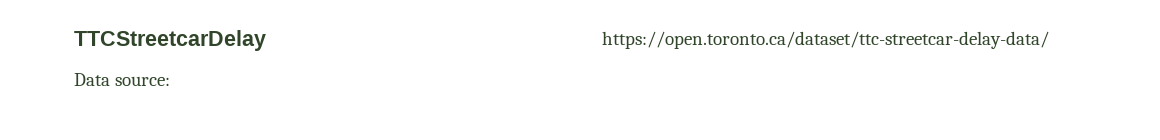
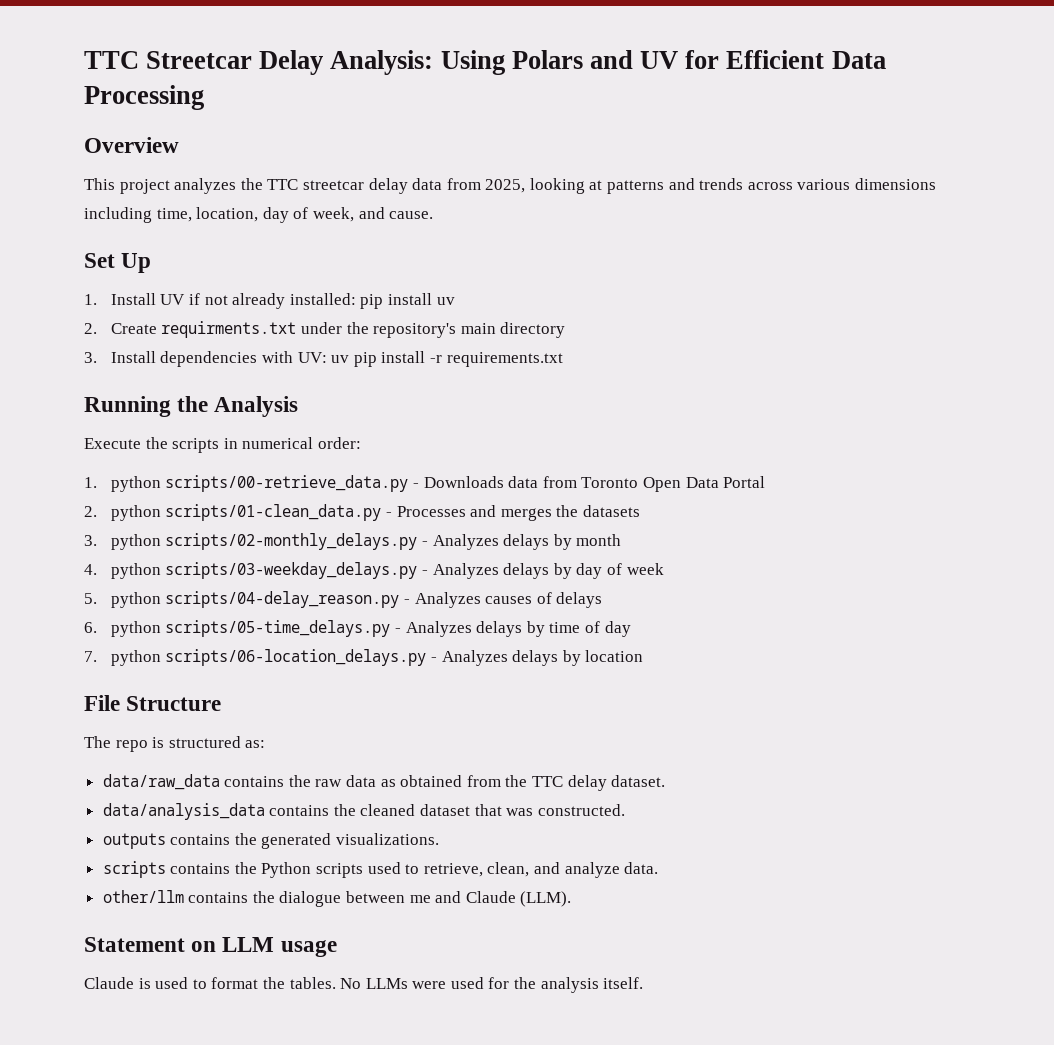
[74,30,266,51] [74,73,171,86] [602,31,1049,49] TTCStreetcarDelay // Data source: https://open.toronto.ca/dataset/ttc-streetcar-delay-data/ -> [84,50,886,75] [84,85,204,110] [84,137,179,153] [84,178,937,194] [84,207,434,223] [84,253,152,273] [84,293,455,309] [84,321,566,338] [84,351,563,367] [84,396,299,417] [84,437,361,453] [84,475,766,492] [84,504,640,521] [84,533,622,550] [84,562,664,579] [84,591,603,608] [84,620,631,637] [84,649,644,666] [84,695,222,711] [84,736,266,752] [102,774,666,791] [102,803,625,820] [102,833,440,849] [102,861,659,878] [102,890,572,907] [84,937,337,957] [84,977,644,993] TTC Streetcar Delay Analysis: Using Polars and UV for Efficient Data Processing // Overview // This project analyzes the TTC streetcar delay data from 2025, looking at patterns and trends across various dimensions including time, location, day of week, and cause. // Set Up // 1. Install UV if not already installed: pip install uv // 2. Create requirments.txt under the repository's main directory // 3. Install dependencies with UV: uv pip install -r requirements.txt // Running the Analysis // Execute the scripts in numerical order: // 1. python scripts/00-retrieve_data.py - Downloads data from Toronto Open Data Portal // 2. python scripts/01-clean_data.py - Processes and merges the datasets // 3. python scripts/02-monthly_delays.py - Analyzes delays by month // 4. python scripts/03-weekday_delays.py - Analyzes delays by day of week // 5. python scripts/04-delay_reason.py - Analyzes causes of delays // 6. python scripts/05-time_delays.py - Analyzes delays by time of day // 7. python scripts/06-location_delays.py - Analyzes delays by location // File Structure // The repo is structured as: // data/raw_data contains the raw data as obtained from the TTC delay dataset. // data/analysis_data contains the cleaned dataset that was constructed. // outputs contains the generated visualizations. // scripts contains the Python scripts used to retrieve, clean, and analyze data. // other/llm contains the dialogue between me and Claude (LLM). // Statement on LLM usage // Claude is used to format the tables. No LLMs were used for the analysis itself.

